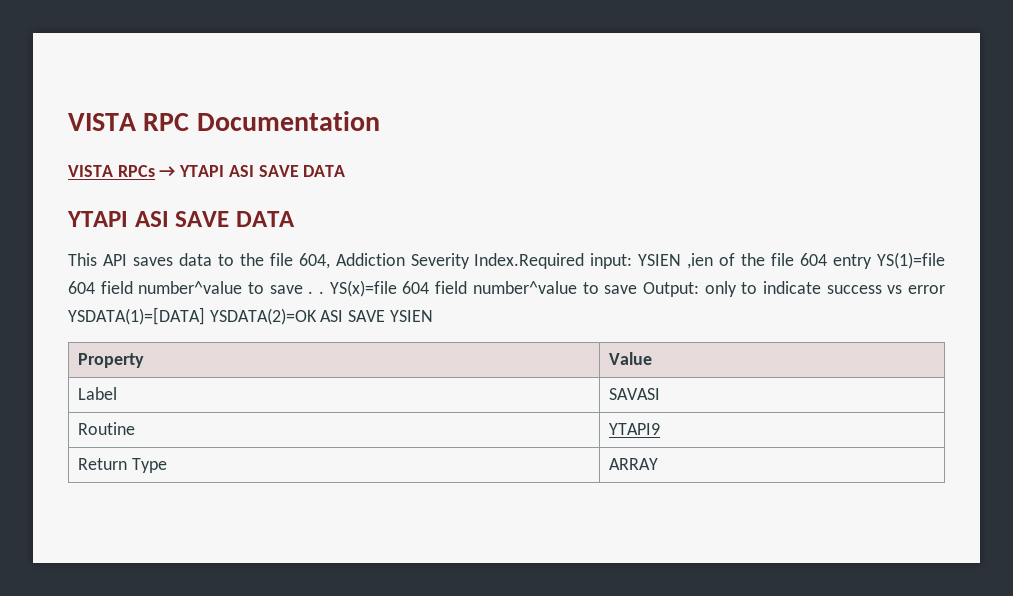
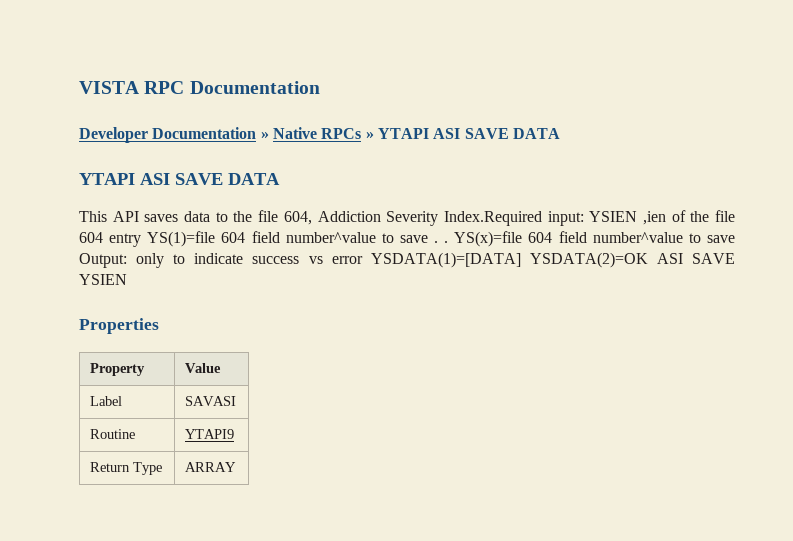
[68,165,176,177] VISTA RPCs → -> [79,127,374,143] Developer Documentation » Native RPCs »
(433, 316) none -> [79,318,159,334] // Properties

